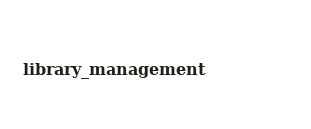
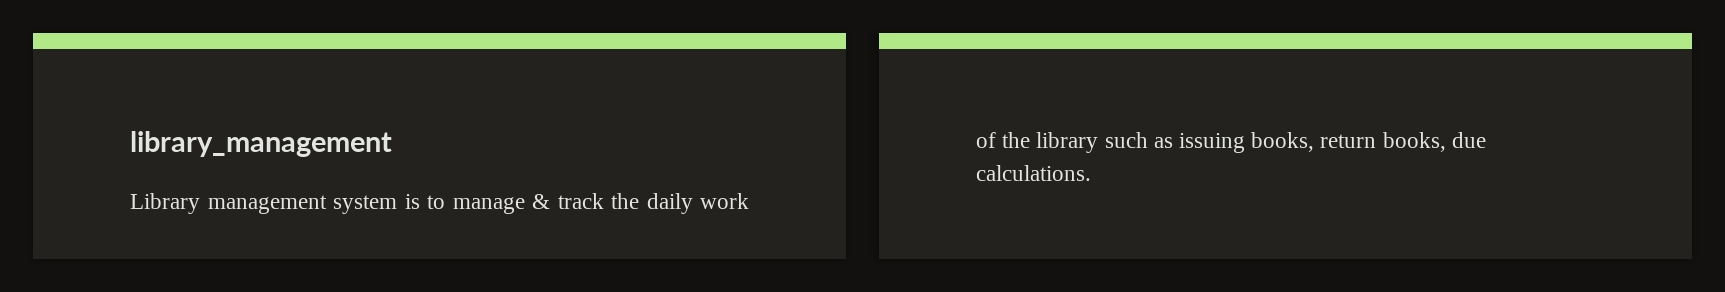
(206, 71) none -> [130,193,749,214] [976,132,1486,153] [976,165,1091,181] // Library management system is to manage & track the daily work of the library such as issuing books, return books, due calculations.

